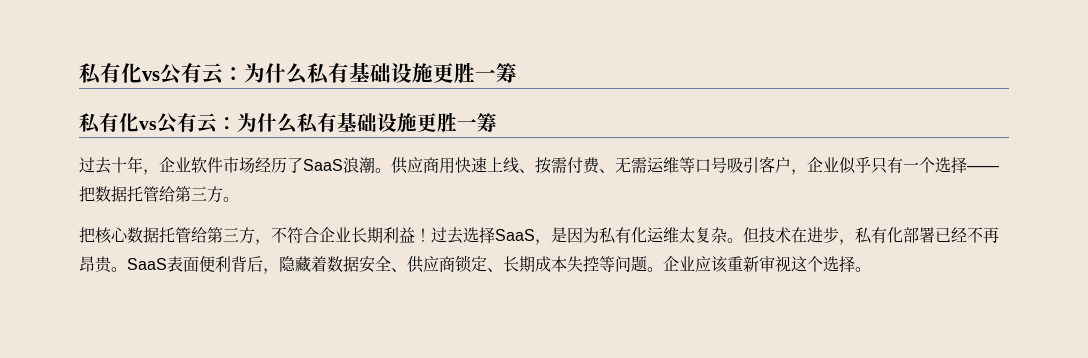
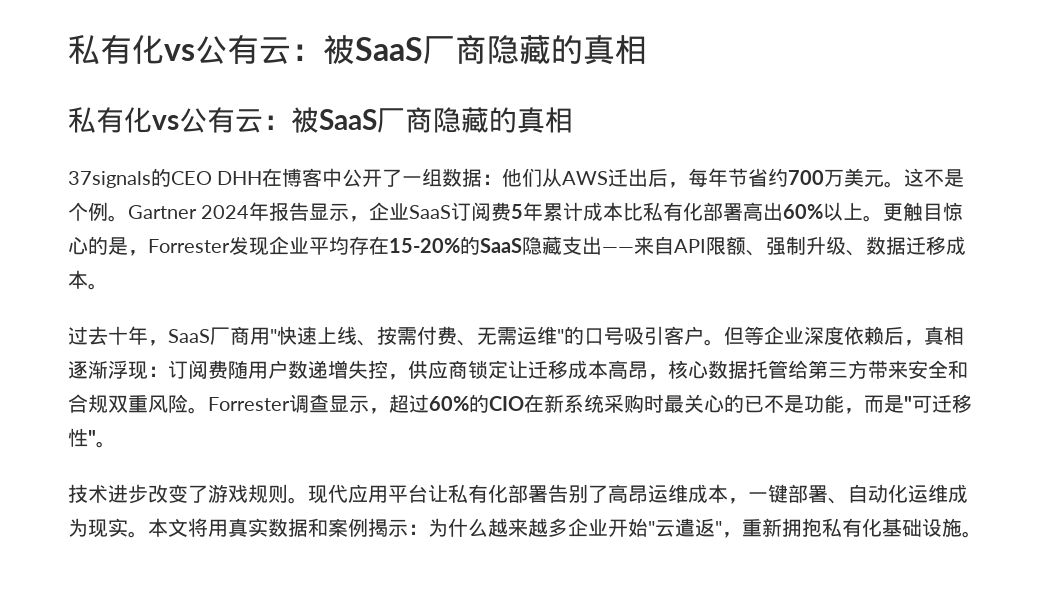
[79,62,517,85] [79,112,497,134] [79,156,455,175] 私有化vs公有云：为什么私有基础设施更胜一筹 // 私有化vs公有云：为什么私有基础设施更胜一筹 // 过去十年，企业软件市场经历了SaaS浪潮。供应商用 -> [68,35,647,65] [68,107,573,133] [68,168,965,188] [68,202,964,222] [68,236,966,256] [68,270,108,290] [68,326,277,346] 私有化vs公有云：被SaaS厂商隐藏的真相 // 私有化vs公有云：被SaaS厂商隐藏的真相 // 37signals的CEO DHH在博客中公开了一组数据：他们从AWS迁出后，每年节省约700万美元。这不是个例。Gartner 2024年报告显示，企业SaaS订阅费5年累计成本比私有化部署高出60%以上。更触目惊心的是，Forrester发现企业平均存在15-20%的SaaS隐藏支出——来自API限额、强制升级、数据迁移成本。 // 过去十年，SaaS厂商用"
[679,157,695,173] 等 -> [557,326,584,345] "的
[791,157,999,175] [79,186,239,203] [79,227,95,243] ，企业似乎只有一个选择——把数据托管给第三方。 // 把 -> [704,326,964,346] [68,360,668,380] 。但等企业深度依赖后，真相逐渐浮现：订阅费随用户数递增失控，供应商锁定让迁移成本高昂，
[255,227,999,245] [79,255,855,274] ，不符合企业长期利益！过去选择SaaS，是因为私有化运维太复杂。但技术在进步，私有化部署已经不再昂贵。SaaS表面便利背后，隐藏着数据安全、供应商锁定、长期成本失控等问题。企业应该重新审视这个选择 -> [868,360,968,379] [68,394,972,414] [68,428,116,448] [68,484,968,504] [68,518,962,538] 带来安全和合规双重风险。Forrester调查显示，超过60%的CIO在新系统采购时最关心的已不是功能，而是"可迁移性"。 // 技术进步改变了游戏规则。现代应用平台让私有化部署告别了高昂运维成本，一键部署、自动化运维成为现实。本文将用真实数据和案例揭示：为什么越来越多企业开始"云遣返"，重新拥抱私有化基础设施

